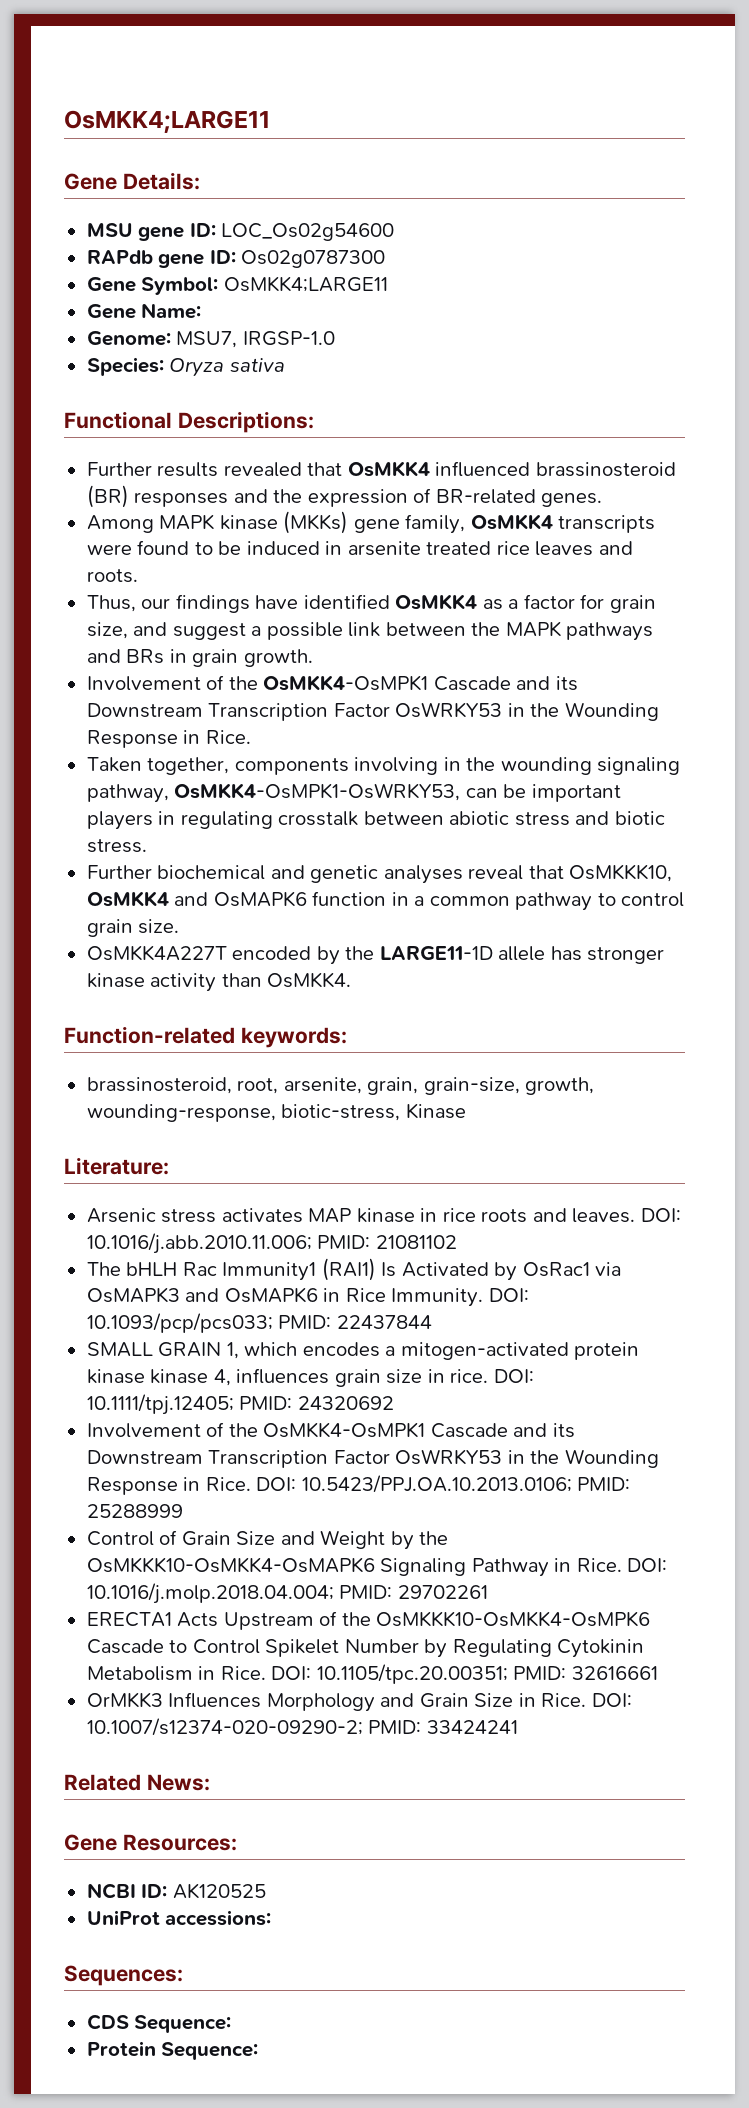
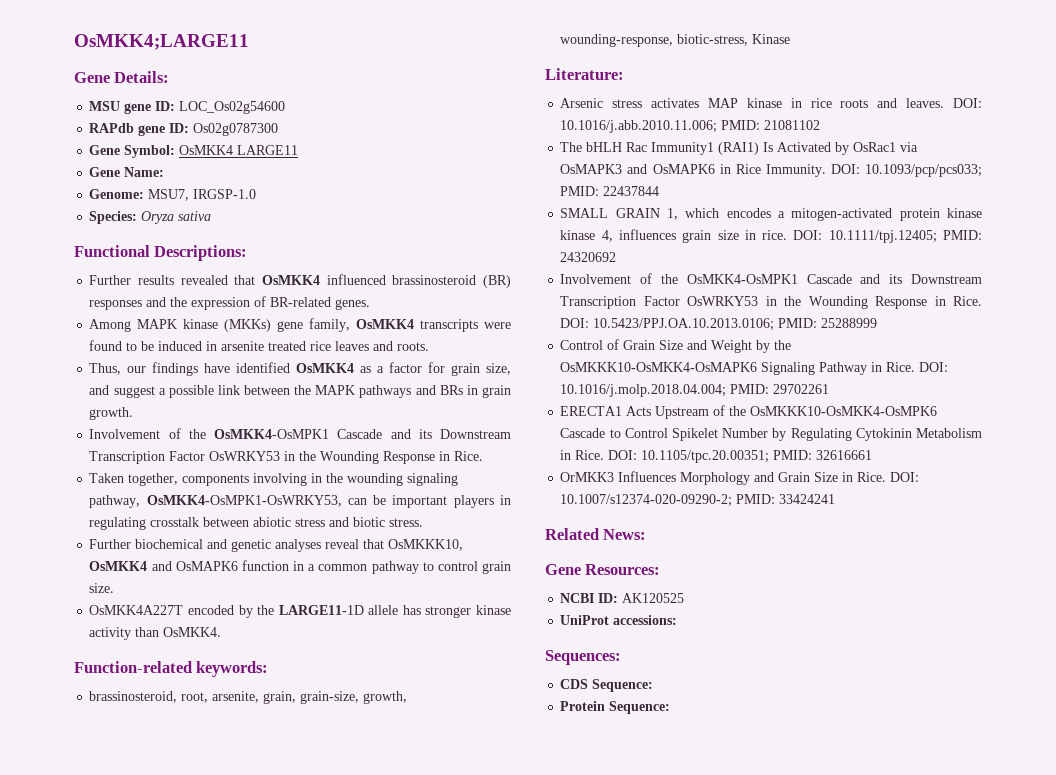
[223,276,388,292] OsMKK4;LARGE11 -> [179,145,299,155] OsMKK4 LARGE11

